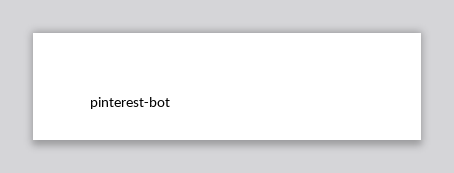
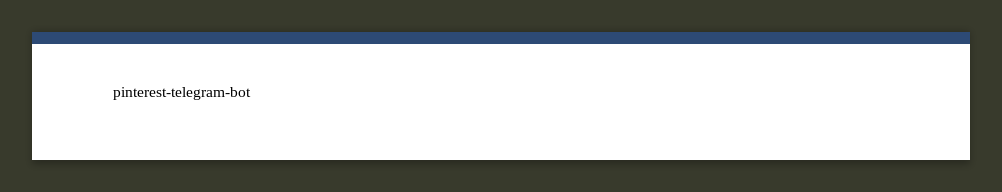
[90,97,170,109] pinterest-bot -> [113,87,251,100] pinterest-telegram-bot

